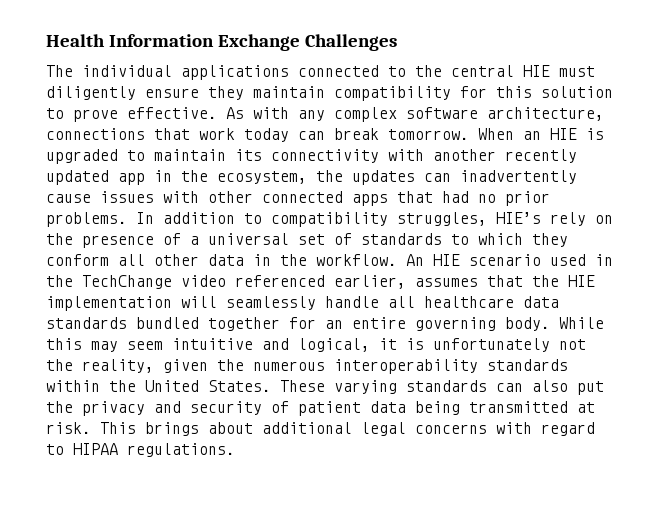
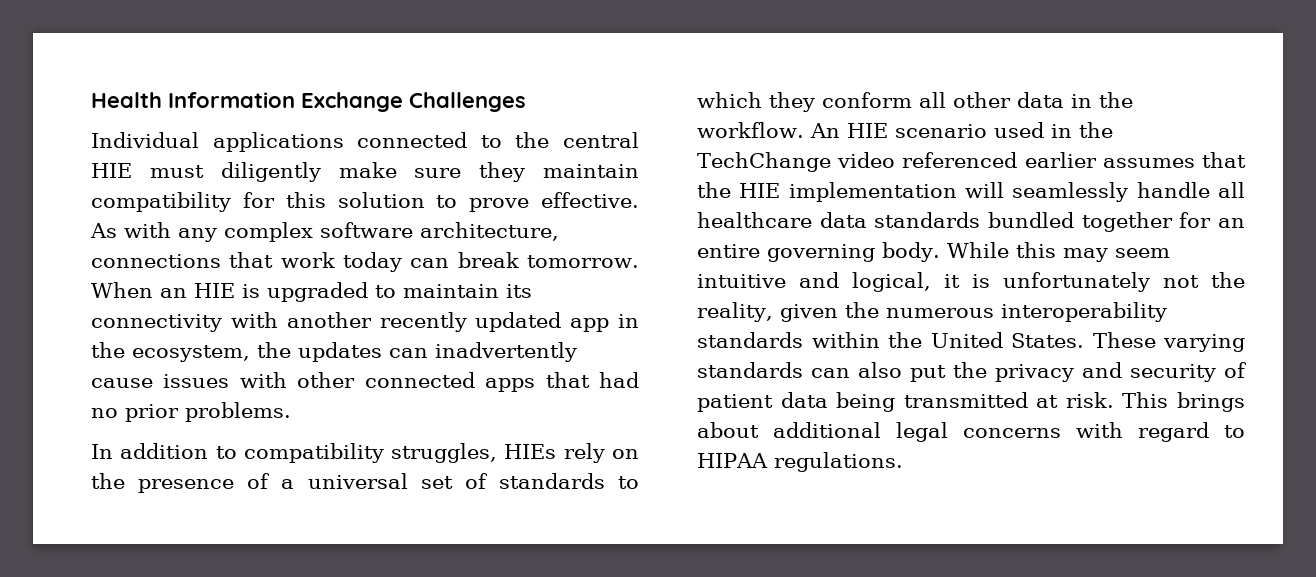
[46,65,172,77] The individual -> [91,132,199,148] Individual
[145,88,199,98] ensure -> [338,162,462,178] make sure
(127, 219) none -> (291, 412) //
[496,212,541,224] HIE’s -> [504,444,557,459] HIEs
[334,275,406,289] earlier, -> [1024,152,1097,168] earlier

